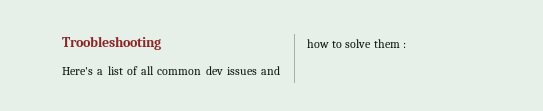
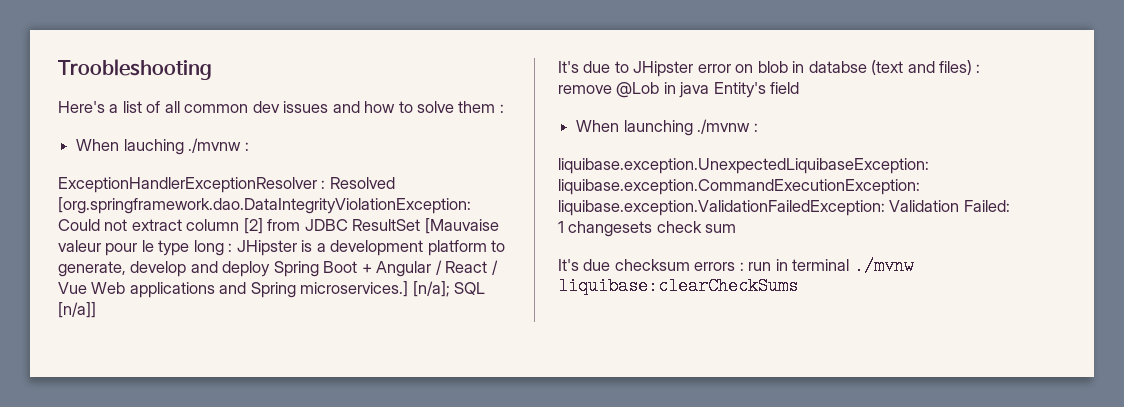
(406, 45) none -> [76,138,249,155] [58,177,395,193] [58,197,471,214] [58,218,499,234] [58,240,506,256] [58,260,498,277] [58,281,486,298] [58,302,96,318] [558,60,981,77] [558,82,800,98] [576,119,758,136] [558,158,929,174] [558,179,920,195] [558,200,1010,216] [558,221,737,237] [558,257,914,275] [558,277,798,295] // When lauching ./mvnw : // ExceptionHandlerExceptionResolver : Resolved [org.springframework.dao.DataIntegrityViolationException: Could not extract column [2] from JDBC ResultSet [Mauvaise valeur pour le type long : JHipster is a development platform to generate, develop and deploy Spring Boot + Angular / React / Vue Web applications and Spring microservices.] [n/a]; SQL [n/a]] // It's due to JHipster error on blob in databse (text and files) : remove @Lob in java Entity's field // When launching ./mvnw : // liquibase.exception.UnexpectedLiquibaseException: liquibase.exception.CommandExecutionException: liquibase.exception.ValidationFailedException: Validation Failed: 1 changesets check sum // It's due checksum errors : run in terminal ./mvnw liquibase:clearCheckSums

